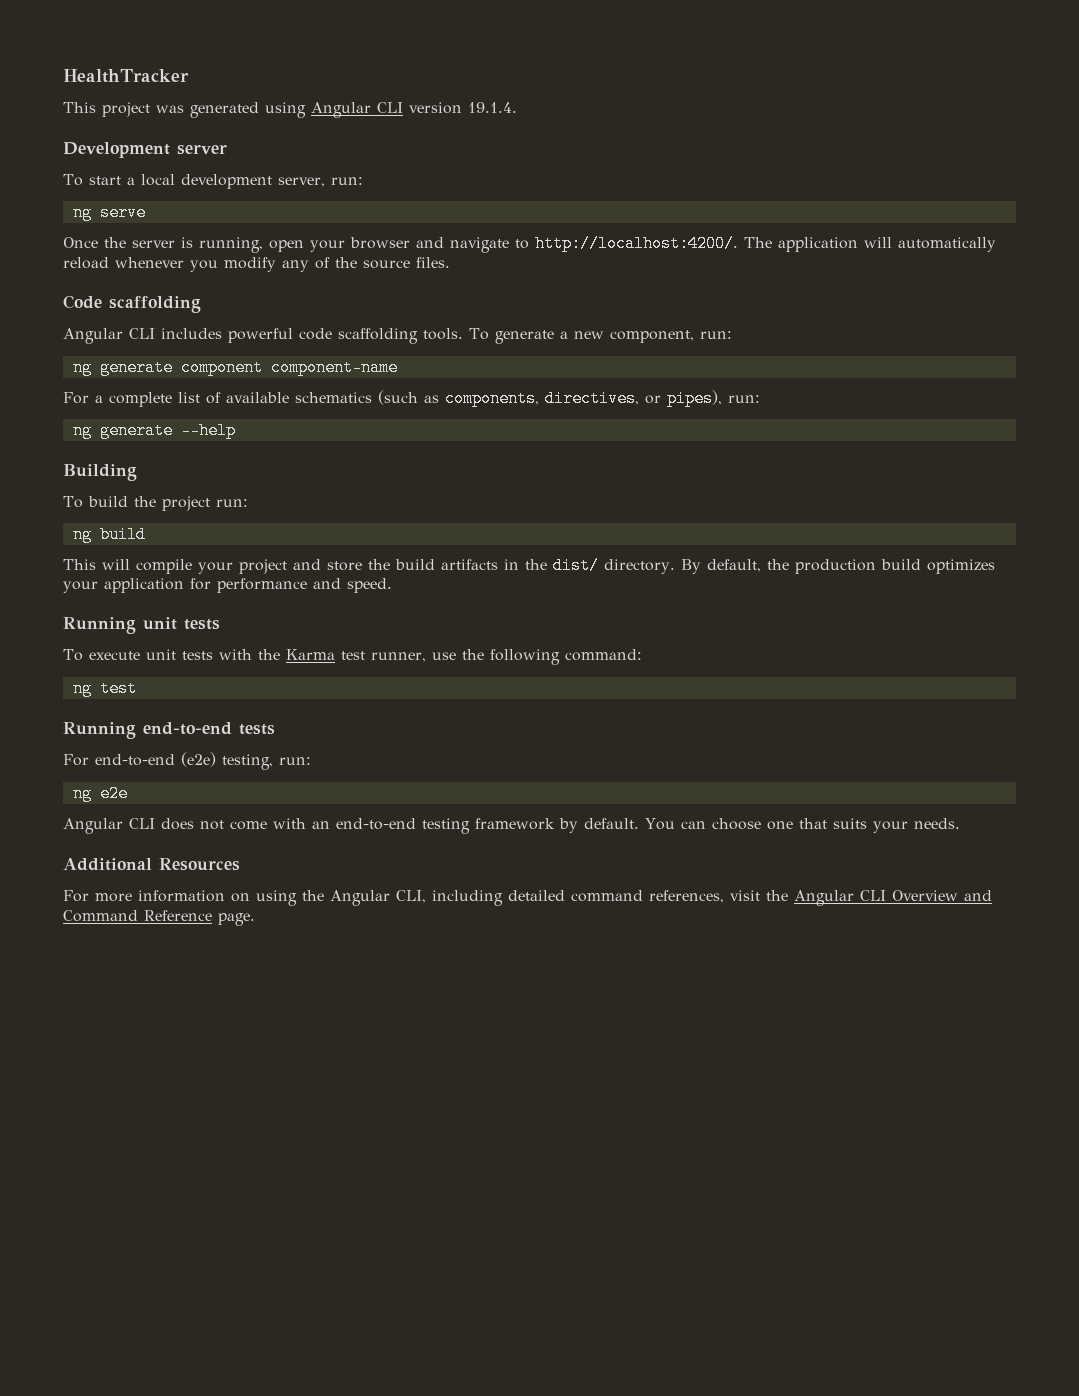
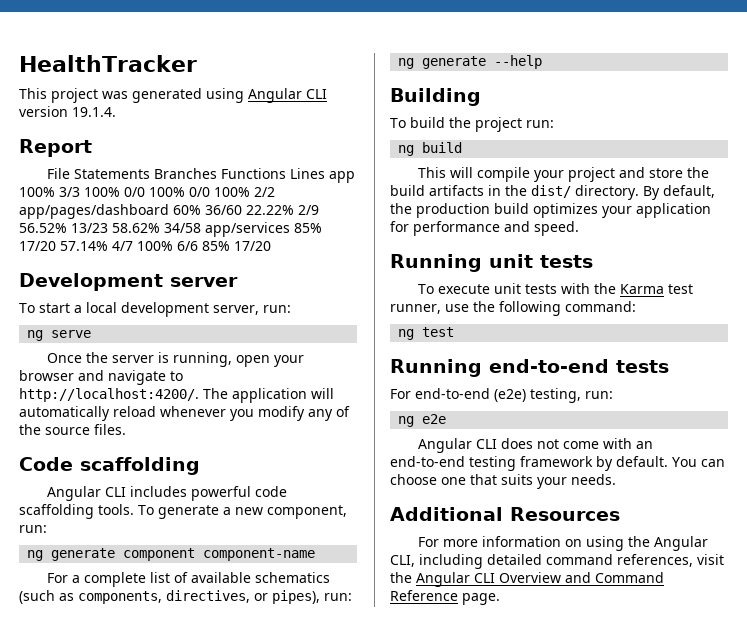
(517, 107) none -> [19,139,92,157] [47,168,356,183] [19,187,275,197] [19,204,319,219] [19,222,322,237] [19,241,271,251] // Report // File Statements Branches Functions Lines app 100% 3/3 100% 0/0 100% 0/0 100% 2/2 app/pages/dashboard 60% 36/60 22.22% 2/9 56.52% 13/23 58.62% 34/58 app/services 85% 17/20 57.14% 4/7 100% 6/6 85% 17/20

